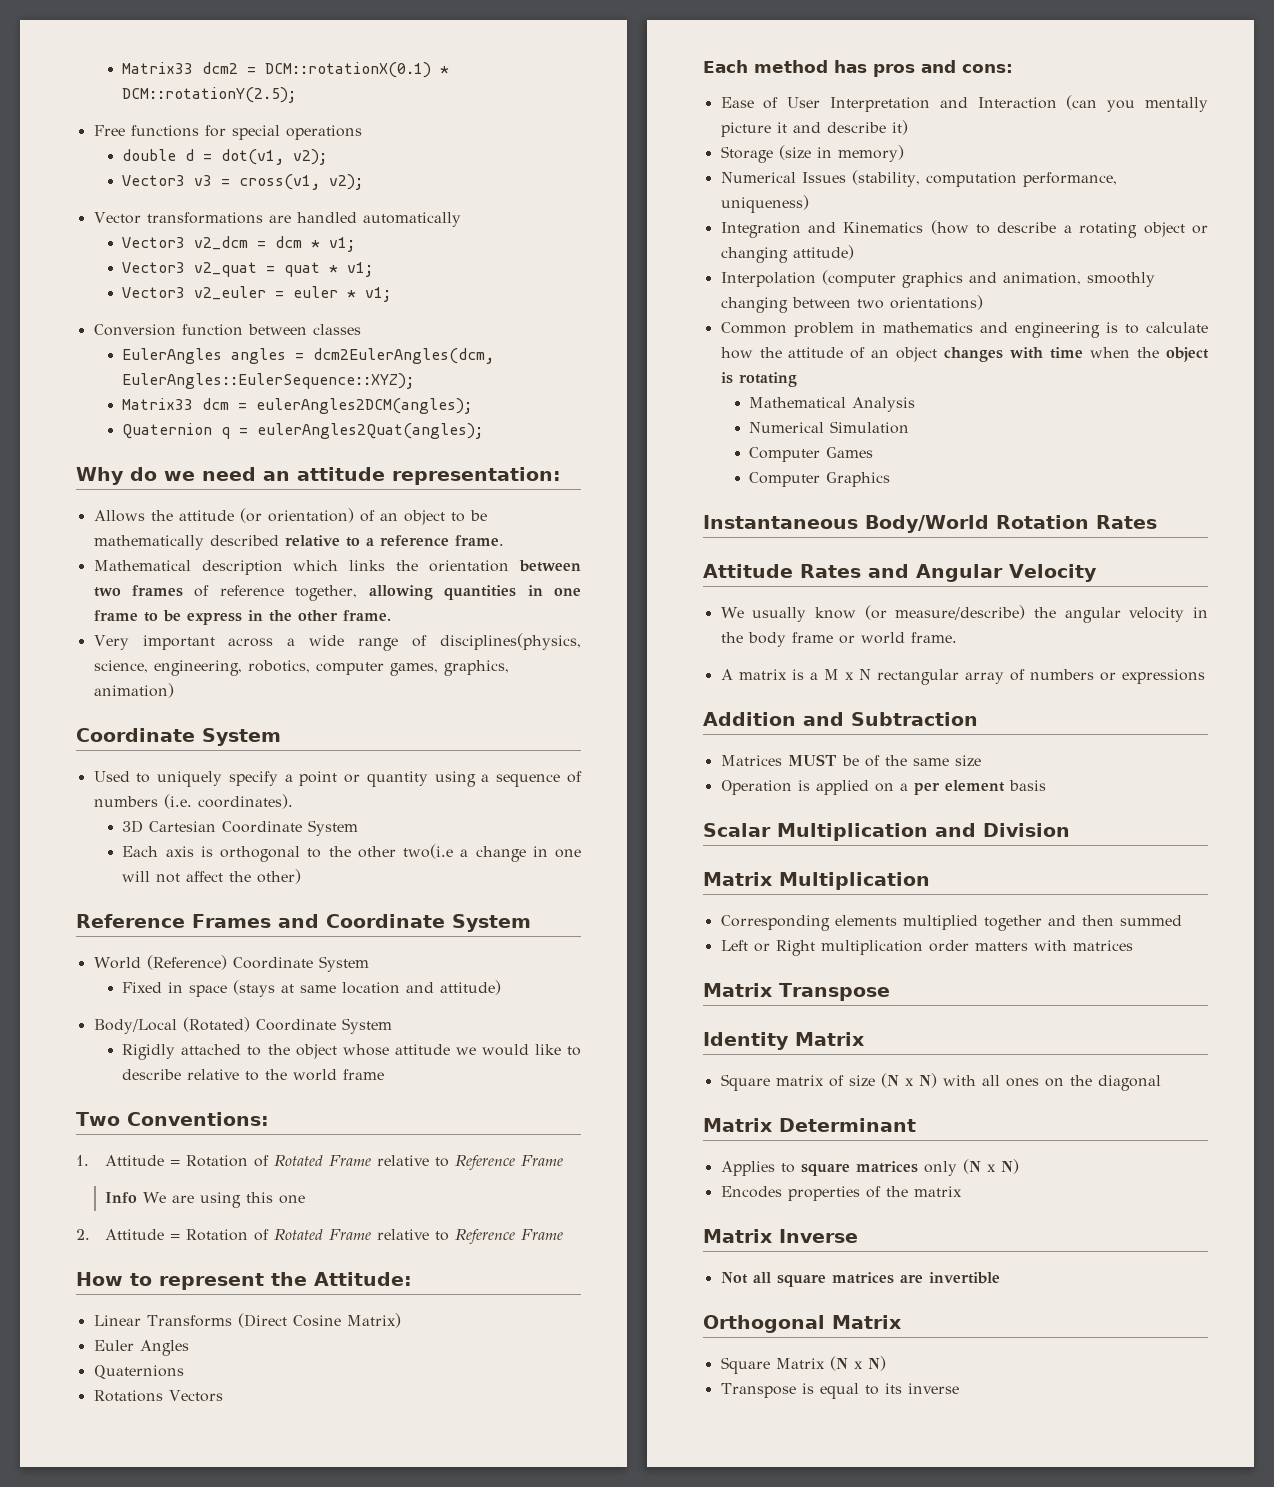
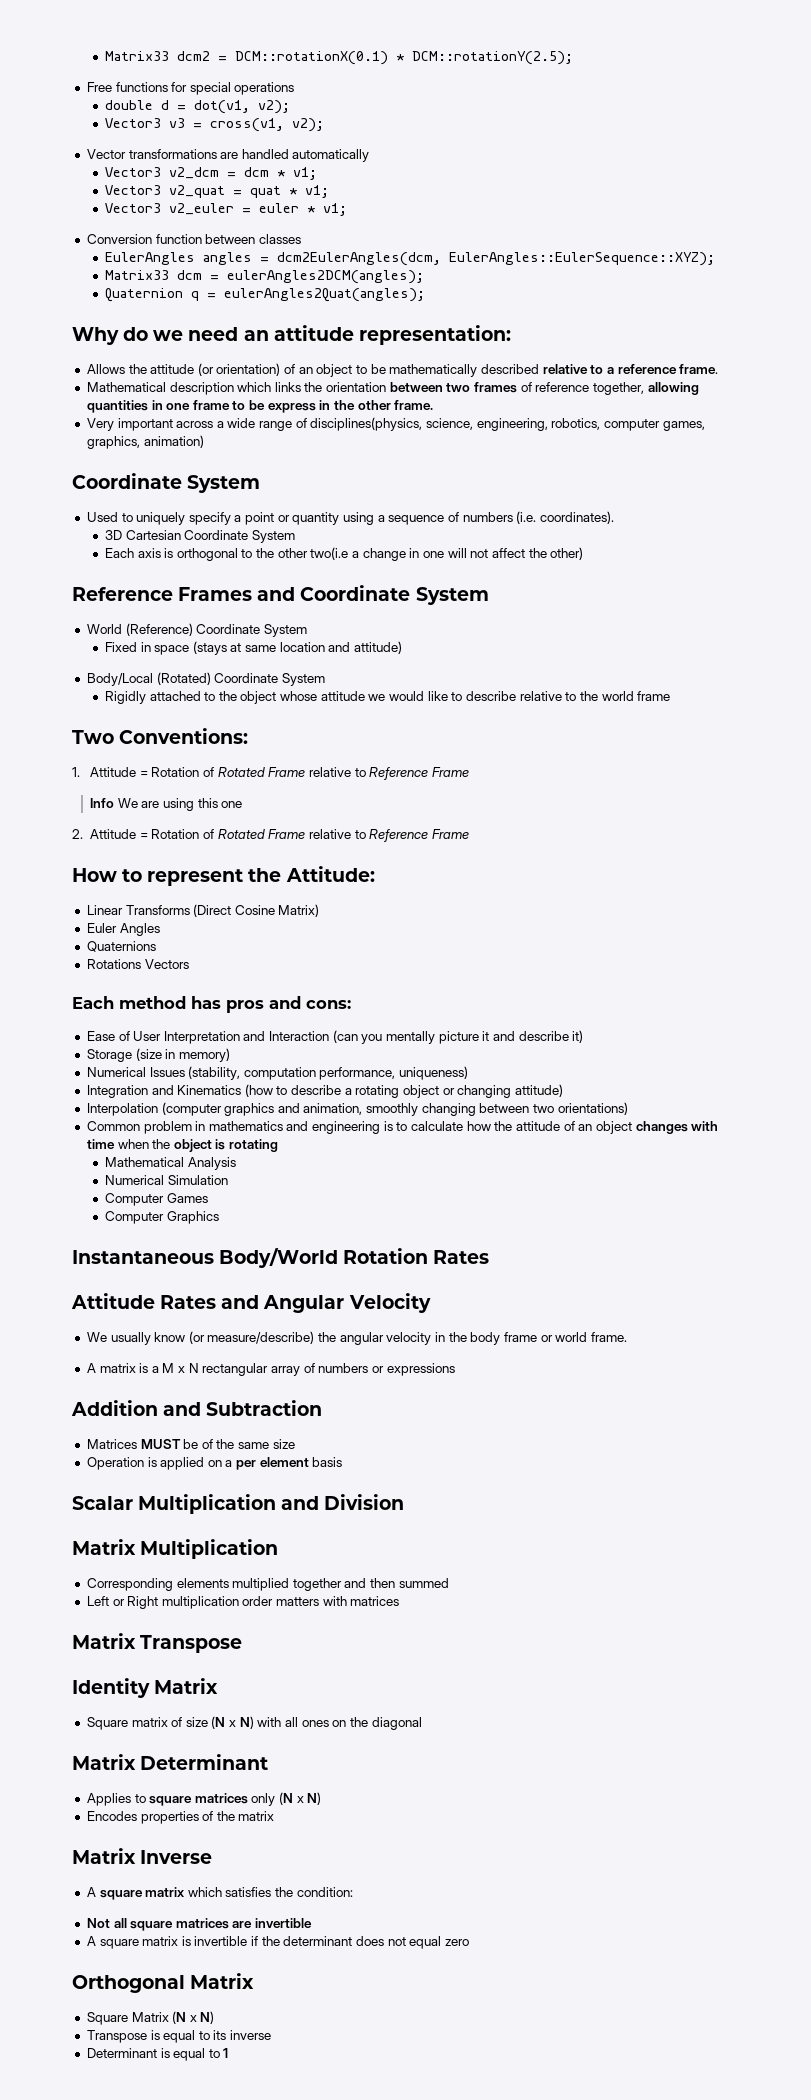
(858, 1236) none -> [86,1887,353,1900] // A square matrix which satisfies the condition:
(1000, 1278) none -> [86,1936,469,1949] // A square matrix is invertible if the determinant does not equal zero
(959, 1388) none -> [86,2048,229,2061] // Determinant is equal to 1

